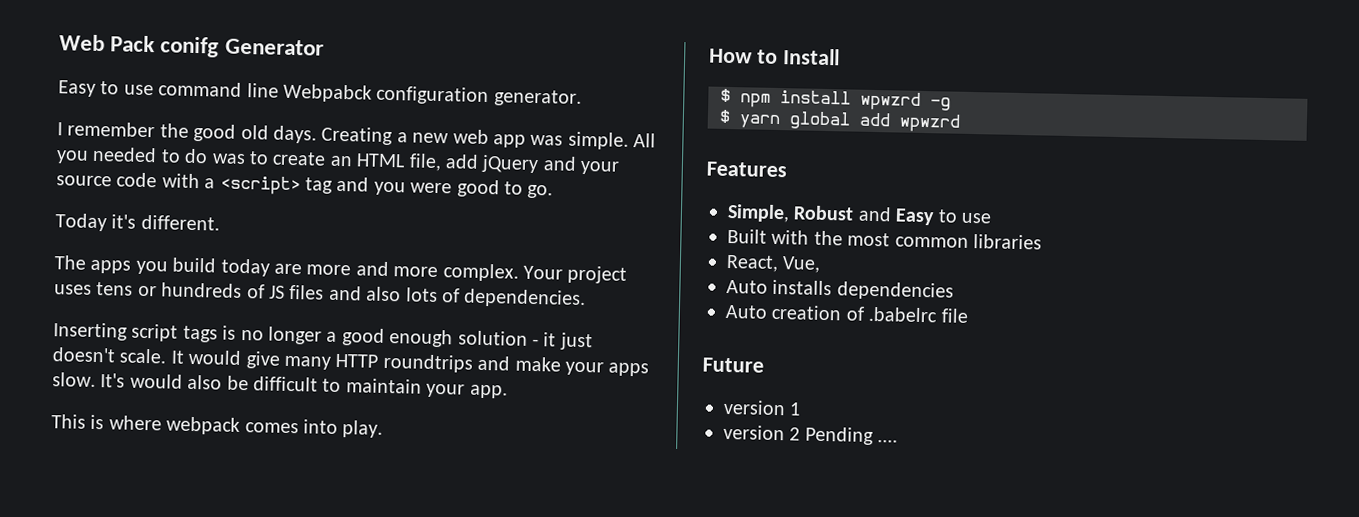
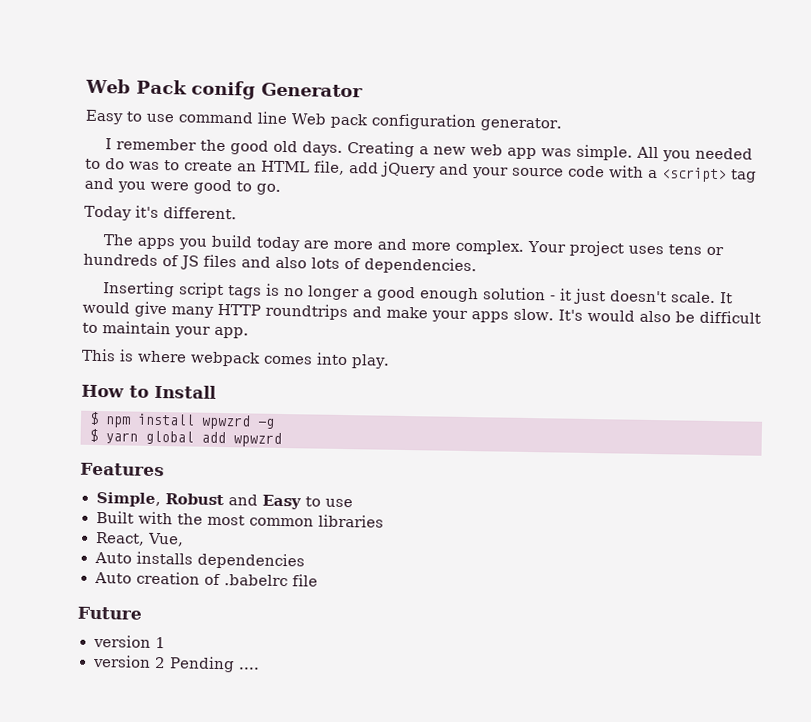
[283,83,372,103] Webpabck -> [291,113,368,129] Web pack

